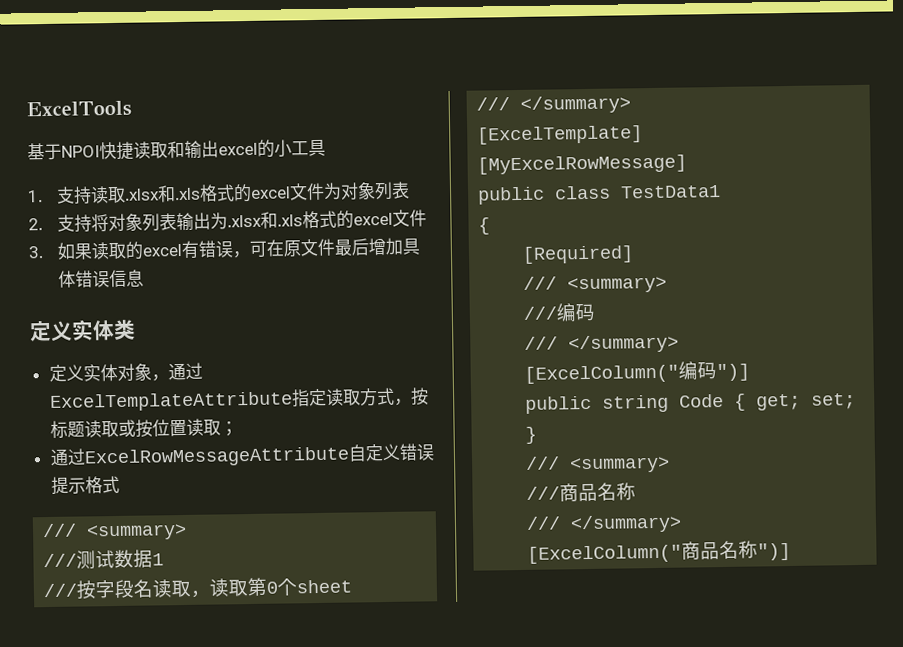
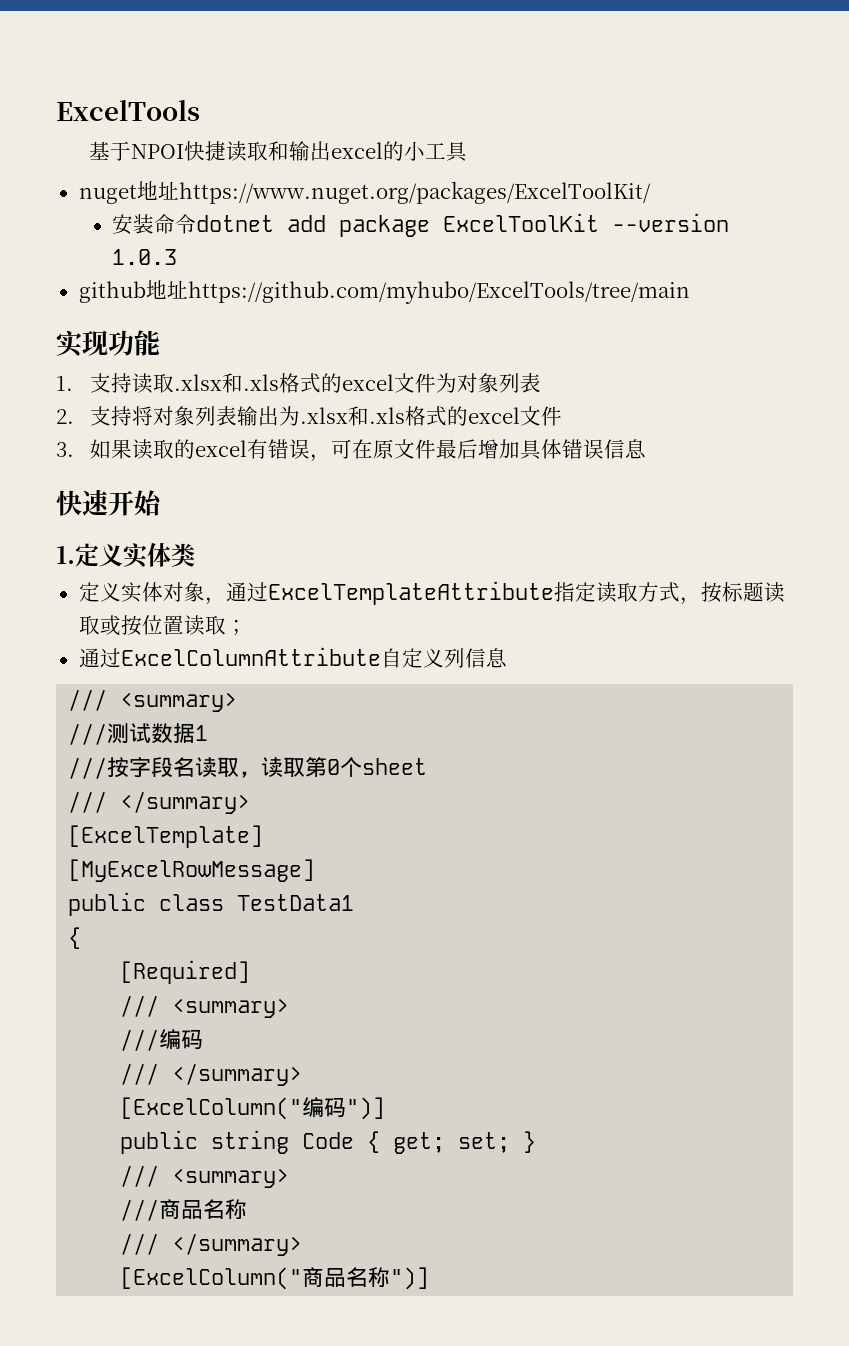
(326, 148) none -> [78,181,651,204] [112,213,730,237] [112,249,178,265] [78,280,690,304] [56,330,160,357] // nuget地址https://www.nuget.org/packages/ExcelToolKit/ // 安装命令dotnet add package ExcelToolKit --version 1.0.3 // github地址https://github.com/myhubo/ExcelTools/tree/main // 实现功能
(144, 278) none -> [56,489,162,516] [56,546,75,564] 快速开始 // 1.
[83,443,435,468] [50,475,120,495] ExcelRowMessageAttribute自定义错误提示格式 -> [120,647,507,668] ExcelColumnAttribute自定义列信息

